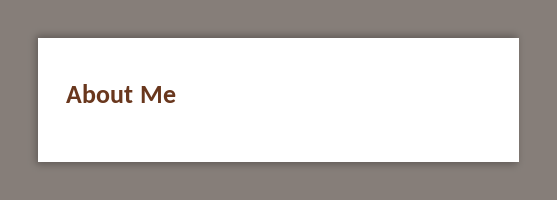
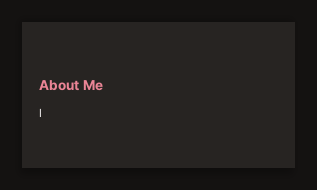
(176, 94) none -> [39,108,42,117] // I

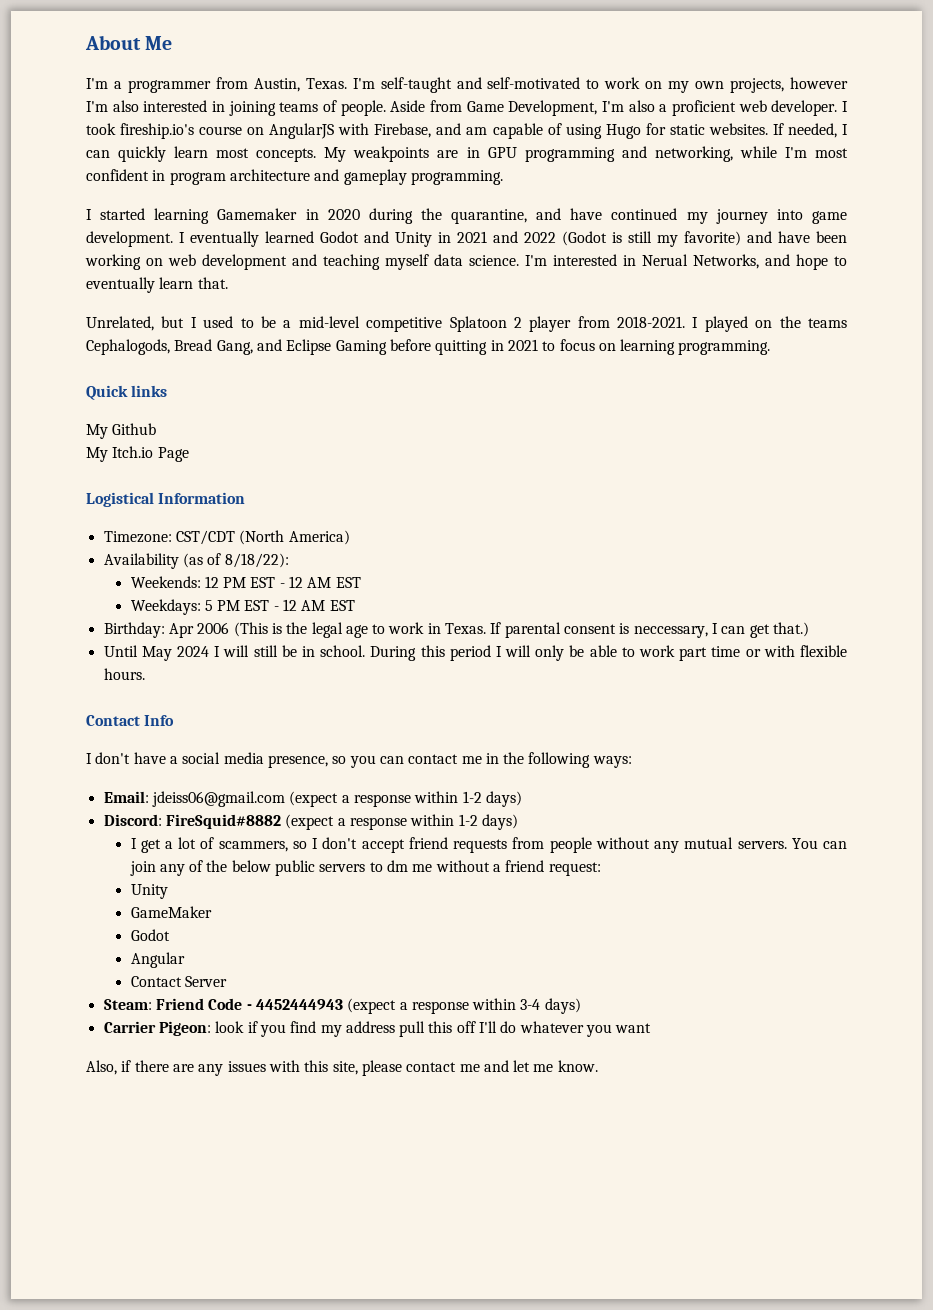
[39,108,42,117] I -> [86,77,848,93] [86,100,848,116] [86,123,848,139] [86,146,849,162] [86,169,503,185] [86,208,847,224] [86,231,847,247] [85,254,847,270] [86,277,228,293] [86,316,848,332] [86,339,771,355] [86,385,168,400] [86,423,157,439] [86,446,189,462] [86,492,246,507] [103,530,350,545] [103,553,289,569] [130,576,361,588] [130,599,355,615] [103,622,810,638] [103,645,847,661] [103,668,145,680] [86,715,175,726] [86,752,632,768] [103,791,522,807] [103,814,518,830] [130,837,848,853] [129,860,601,876] [130,884,168,899] [130,906,212,918] [130,929,170,941] [130,952,185,968] [130,976,227,987] [103,998,581,1014] [103,1021,652,1037] [86,1060,598,1076] I'm a programmer from Austin, Texas. I'm self-taught and self-motivated to work on my own projects, however I'm also interested in joining teams of people. Aside from Game Development, I'm also a proficient web developer. I took fireship.io's course on AngularJS with Firebase, and am capable of using Hugo for static websites. If needed, I can quickly learn most concepts. My weakpoints are in GPU programming and networking, while I'm most confident in program architecture and gameplay programming. // I started learning Gamemaker in 2020 during the quarantine, and have continued my journey into game development. I eventually learned Godot and Unity in 2021 and 2022 (Godot is still my favorite) and have been working on web development and teaching myself data science. I'm interested in Nerual Networks, and hope to eventually learn that. // Unrelated, but I used to be a mid-level competitive Splatoon 2 player from 2018-2021. I played on the teams Cephalogods, Bread Gang, and Eclipse Gaming before quitting in 2021 to focus on learning programming. // Quick links // My Github // My Itch.io Page // Logistical Information // Timezone: CST/CDT (North America) // Availability (as of 8/18/22): // Weekends: 12 PM EST - 12 AM EST // Weekdays: 5 PM EST - 12 AM EST // Birthday: Apr 2006 (This is the legal age to work in Texas. If parental consent is neccessary, I can get that.) // Until May 2024 I will still be in school. During this period I will only be able to work part time or with flexible hours. // Contact Info // I don't have a social media presence, so you can contact me in the following ways: // Email: jdeiss06@gmail.com (expect a response within 1-2 days) // Discord: FireSquid#8882 (expect a response within 1-2 days) // I get a lot of scammers, so I don't accept friend requests from people without any mutual servers. You can join any of the below public servers to dm me without a friend request: // Unity // GameMaker // Godot // Angular // Contact Server // Steam: Friend Code - 4452444943 (expect a response within 3-4 days) // Carrier Pigeon: look if you find my address pull this off I'll do whatever you want // Also, if there are any issues with this site, please contact me and let me know.

